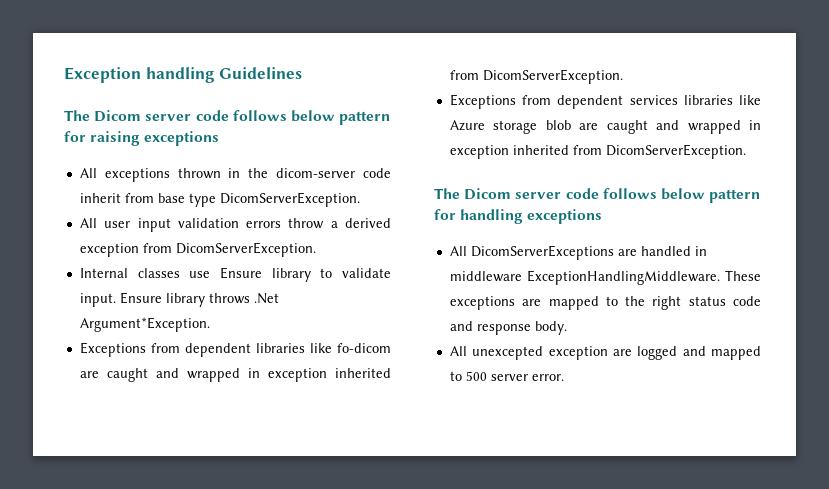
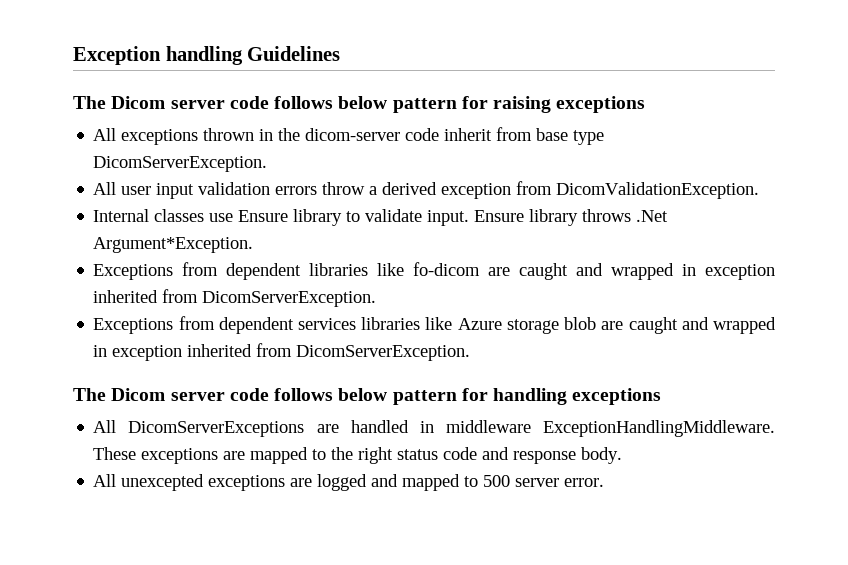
[175,242,316,257] DicomServerException. -> [556,182,760,199] DicomValidationException.
[548,346,608,360] exception -> [208,475,286,491] exceptions

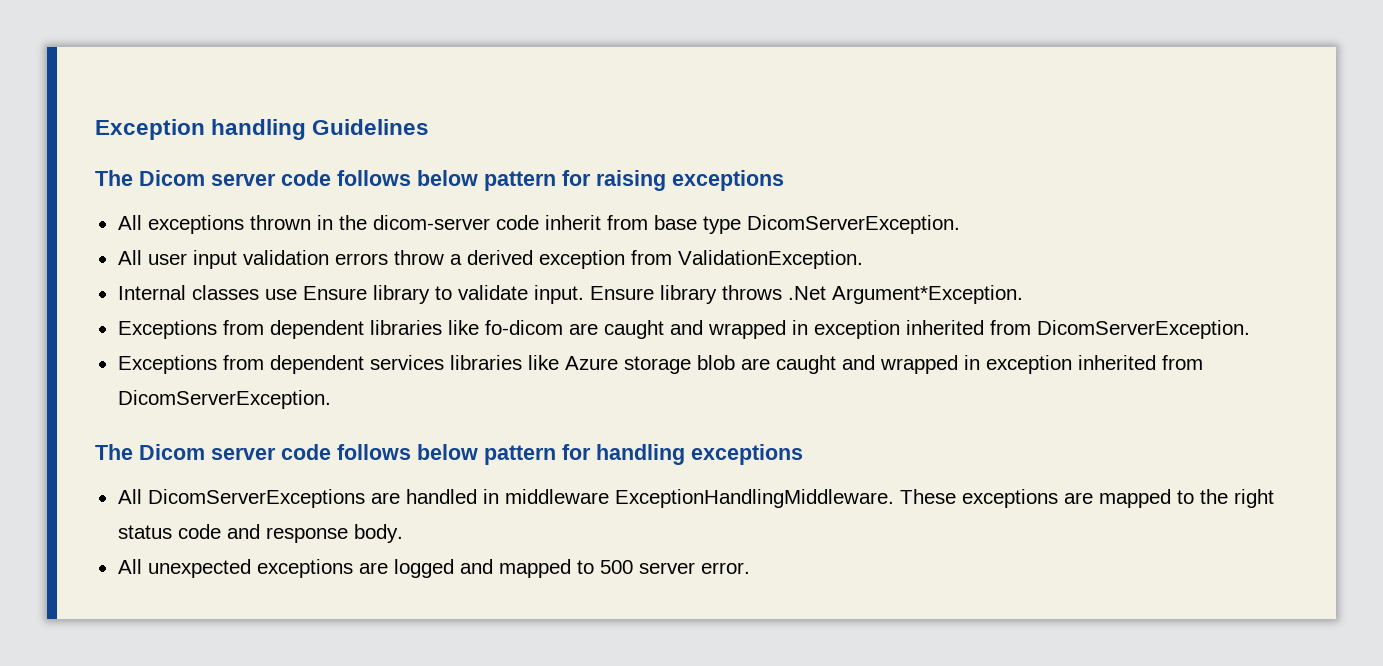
[556,182,760,199] DicomValidationException. -> [677,250,863,269] ValidationException.
[121,474,205,491] unexcepted -> [147,559,251,578] unexpected

